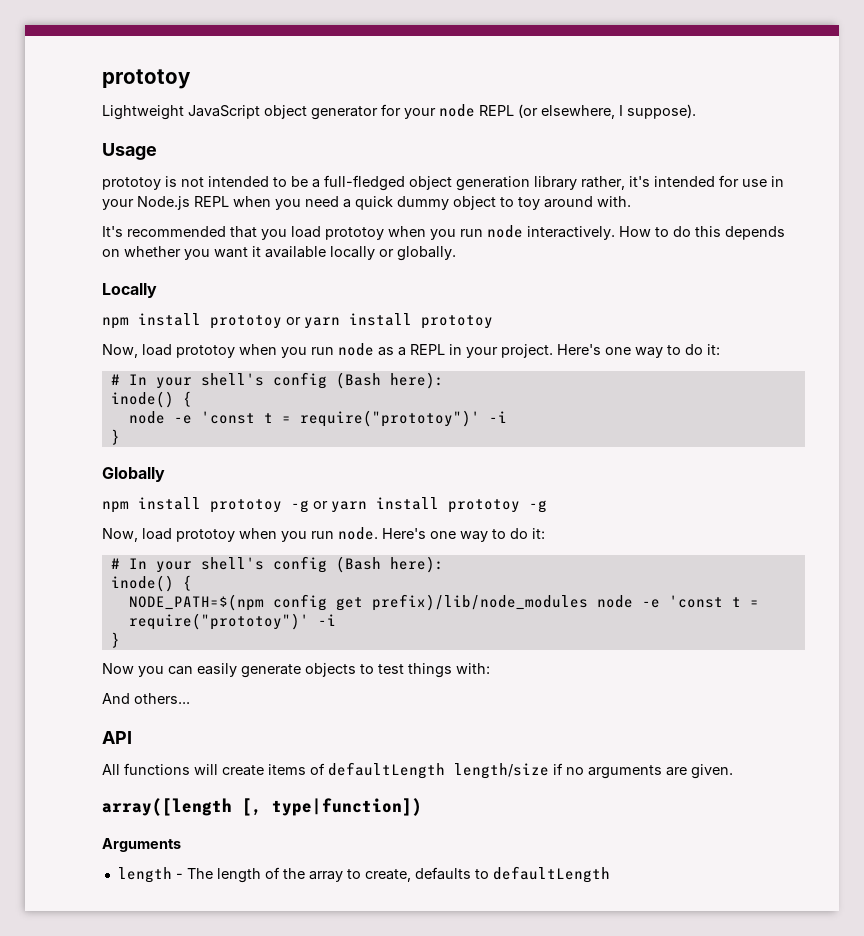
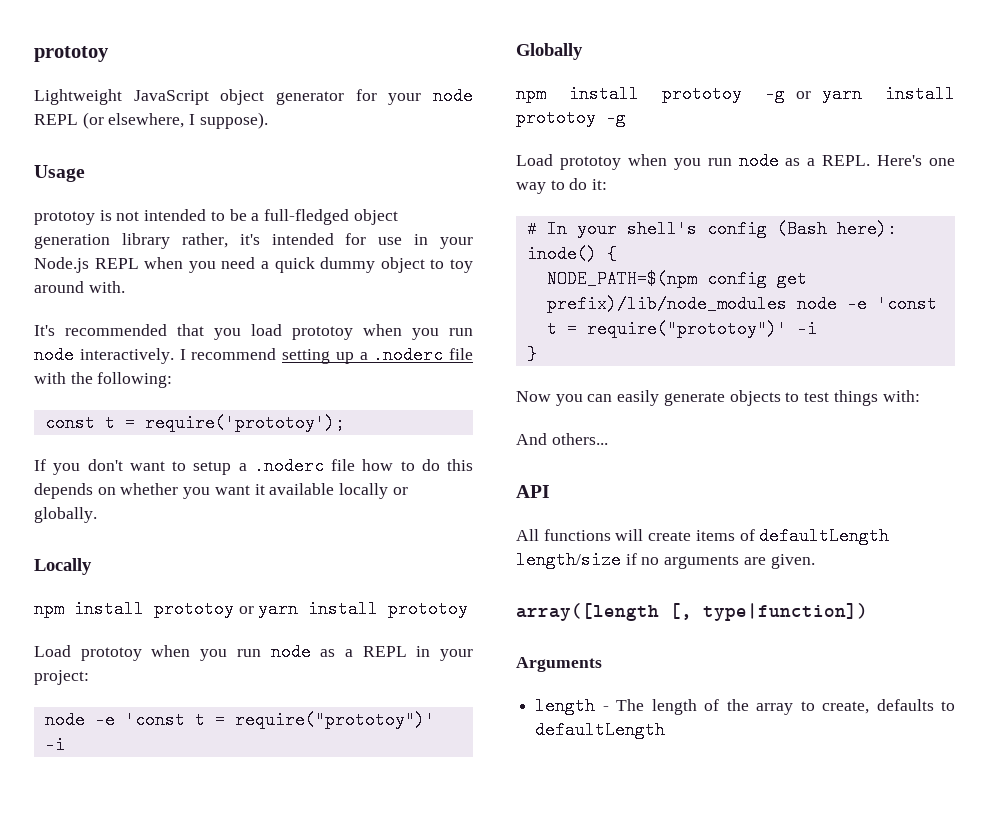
[619,226,651,237] How -> [179,346,473,364] [34,372,173,388] [44,414,345,432] [34,457,394,475] I recommend setting up a .noderc file with the following: // const t = require('prototoy'); // If you don't want to setup a .noderc file how
[102,344,172,358] Now, load -> [34,645,71,657] Load
[501,344,720,358] [110,372,444,389] [110,391,192,408] [128,410,507,427] [110,429,120,445] project. Here's one way to do it: // # In your shell's config (Bash here): // inode() { // node -e 'const t = require("prototoy")' -i // } -> [34,670,89,685] [44,711,435,729] [44,736,65,754] project: // node -e 'const t = require("prototoy")' -i
[102,527,378,542] Now, load prototoy when you run node. -> [516,152,871,170] Load prototoy when you run node as a REPL.

